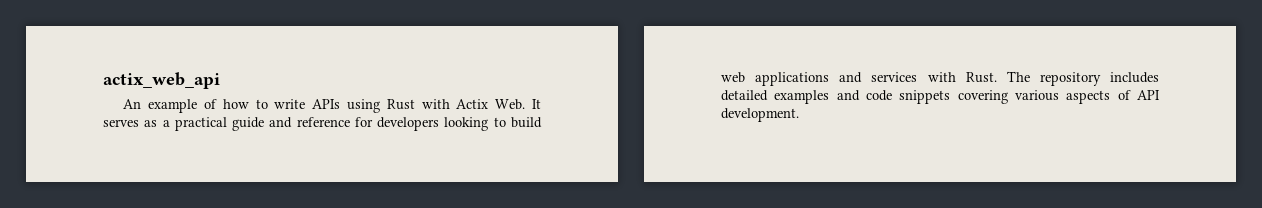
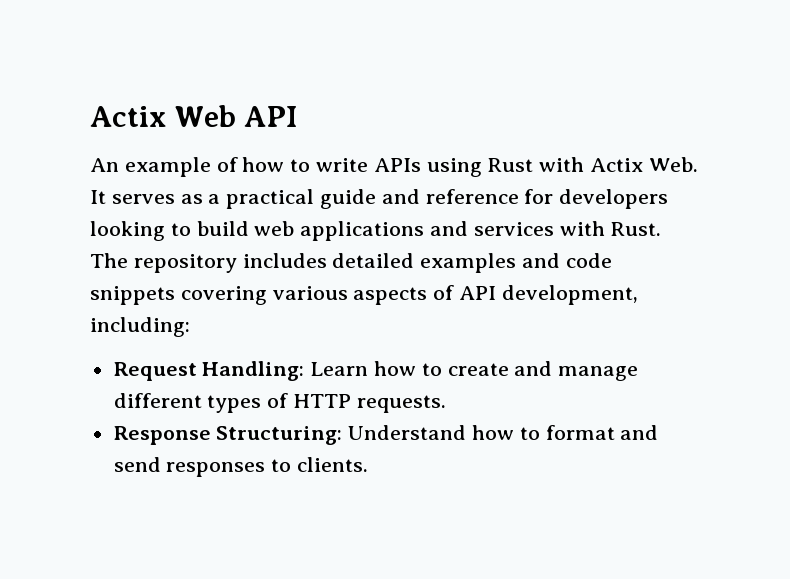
[103,72,220,89] actix_web_api -> [90,105,299,127] Actix Web API
[721,108,799,122] development. -> [501,285,638,305] [90,317,190,337] [113,361,639,381] [113,393,446,413] [113,425,659,445] [113,457,369,477] development, including: // Request Handling: Learn how to create and manage different types of HTTP requests. // Response Structuring: Understand how to format and send responses to clients.

